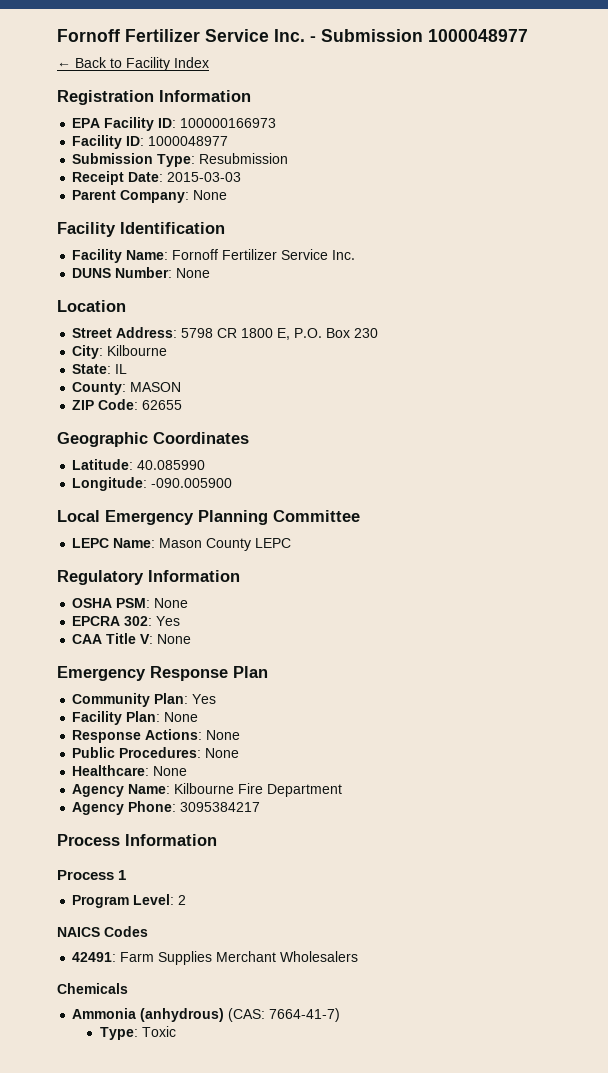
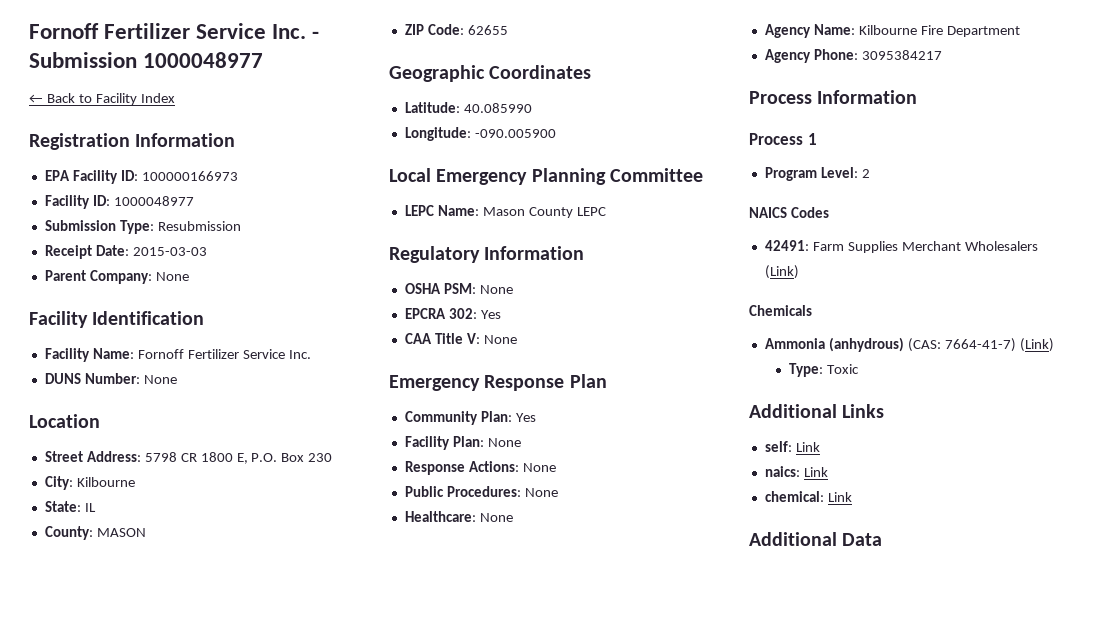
(359, 956) none -> [764,265,799,279] (Link)
(341, 1015) none -> [1019,338,1054,352] (Link)
(176, 1031) none -> [749,404,885,418] [764,441,820,452] [764,466,828,477] [764,491,852,502] [749,532,883,546] // Additional Links // self: Link // naics: Link // chemical: Link // Additional Data

